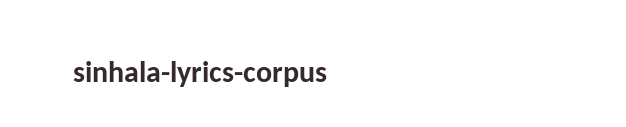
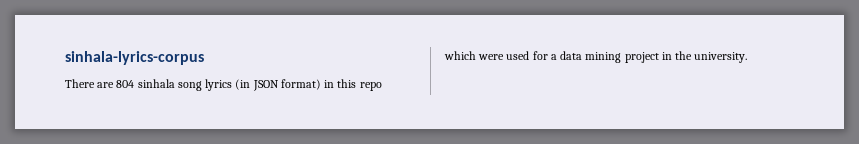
(327, 74) none -> [65,79,382,91] [444,51,748,63] // There are 804 sinhala song lyrics (in JSON format) in this repo which were used for a data mining project in the university.

